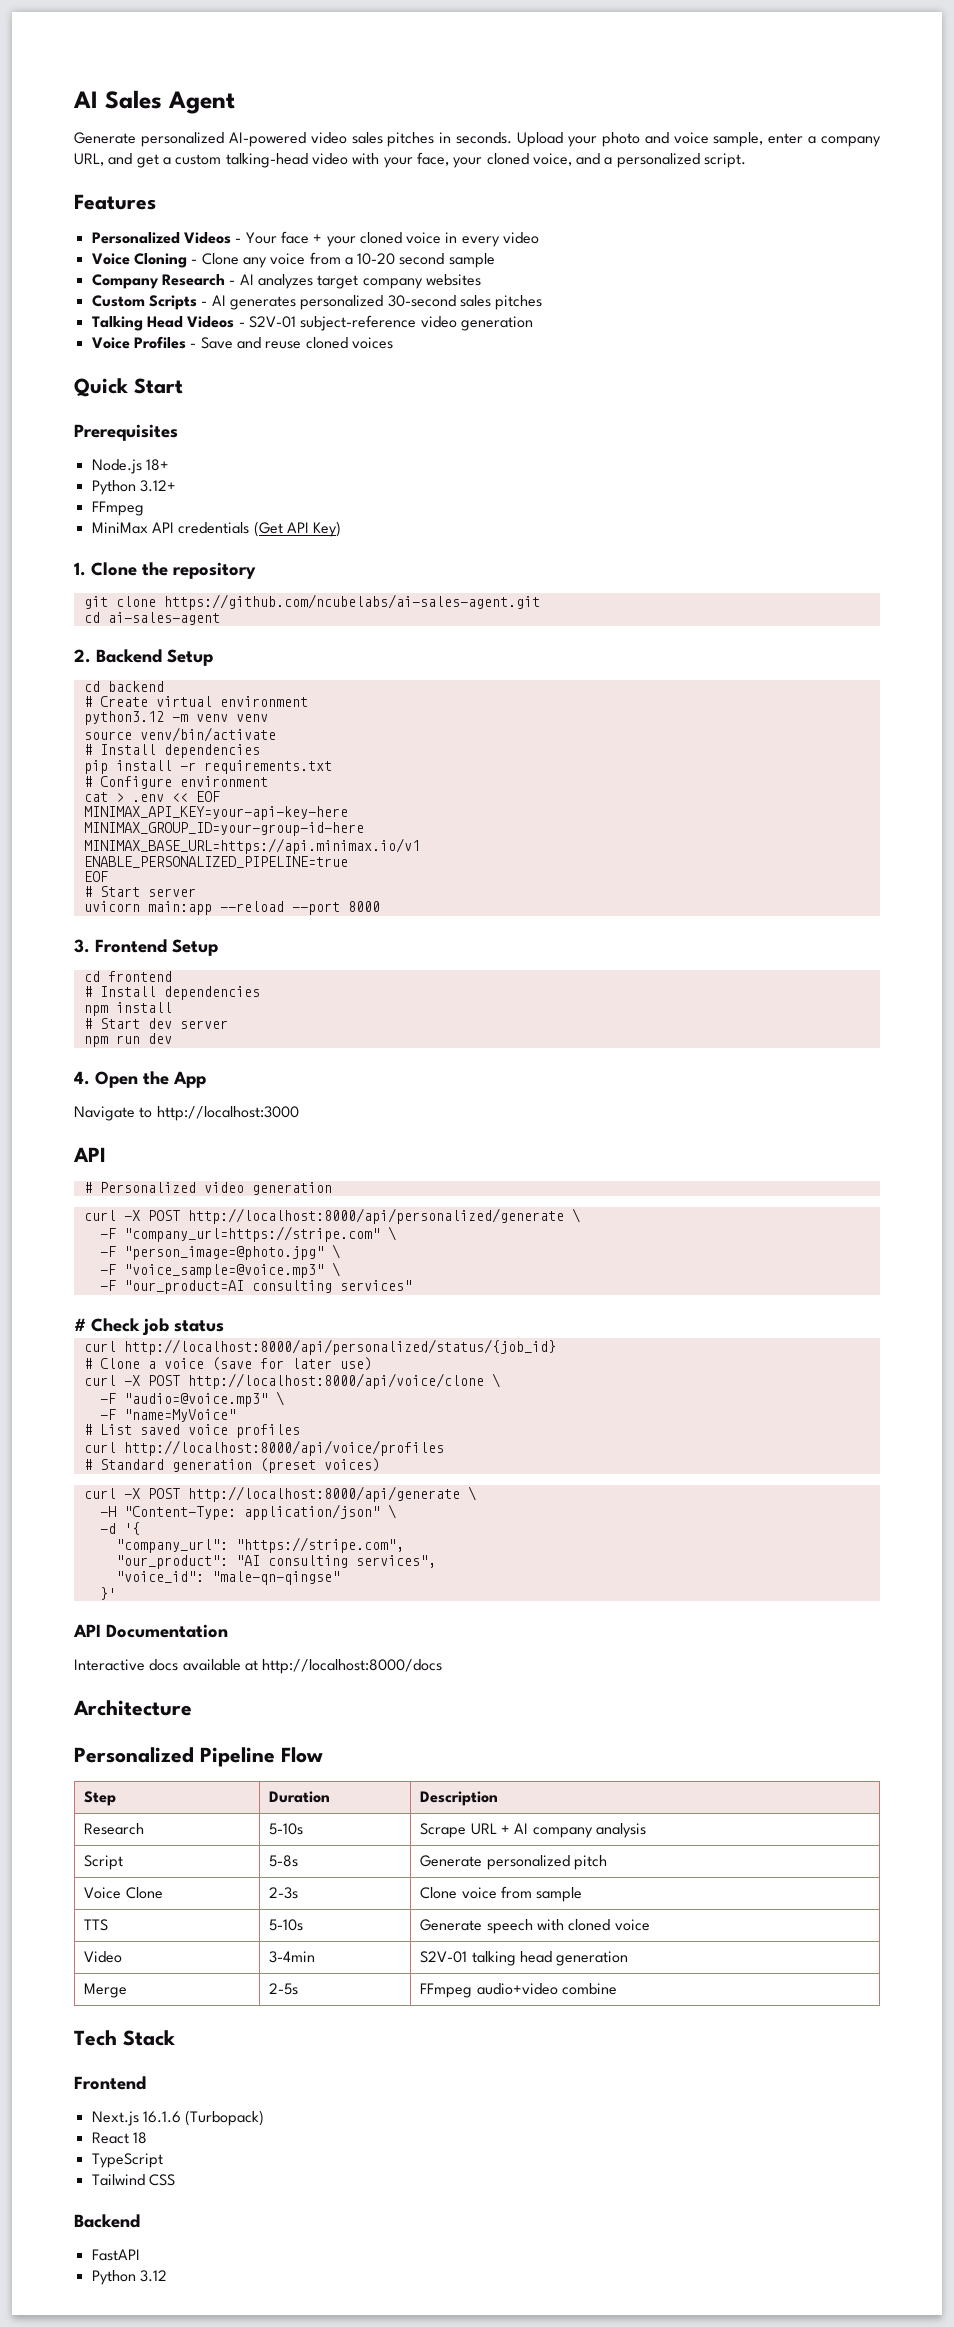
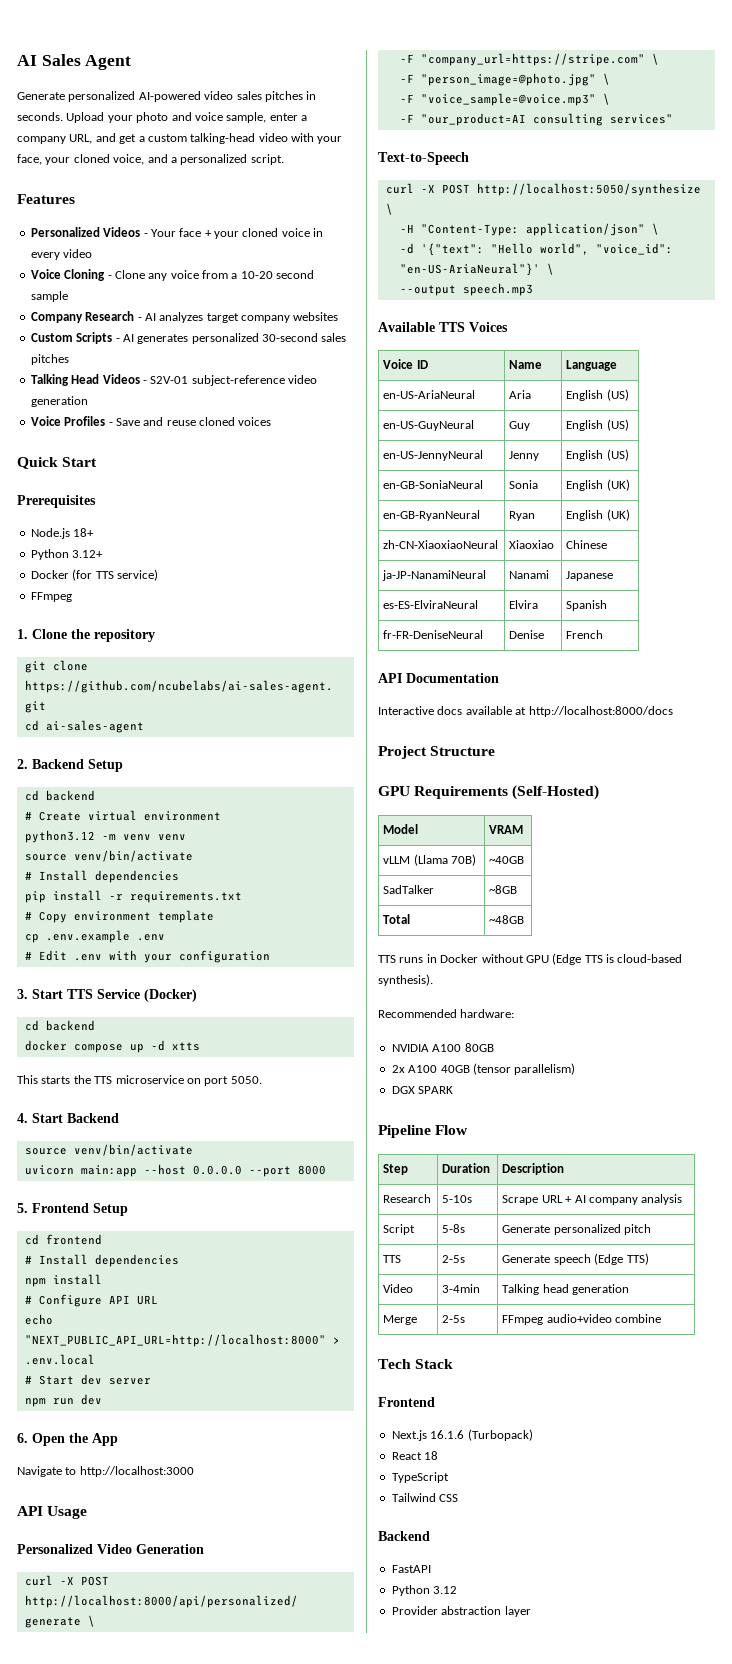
[91,501,144,516] [91,521,342,537] FFmpeg // MiniMax API credentials (Get API Key) -> [30,569,158,581] [30,592,72,602] Docker (for TTS service) // FFmpeg
[99,776,268,789] [83,791,220,802] [83,806,348,820] [83,822,364,836] [83,838,420,854] [83,856,348,868] [83,871,108,882] [83,886,196,897] Configure environment // cat > .env << EOF // MINIMAX_API_KEY=your-api-key-here // MINIMAX_GROUP_ID=your-group-id-here // MINIMAX_BASE_URL=https://api.minimax.io/v1 // ENABLE_PERSONALIZED_PIPELINE=true // EOF // # Start server -> [38,910,214,923] [24,930,165,943] [24,950,270,963] [17,989,197,1002] [24,1020,95,1031] [24,1040,200,1053] [17,1075,262,1086] [17,1113,119,1123] [24,1144,193,1156] Copy environment template // cp .env.example .env // # Edit .env with your configuration // 3. Start TTS Service (Docker) // cd backend // docker compose up -d xtts // This starts the TTS microservice on port 5050. // 4. Start Backend // source venv/bin/activate
[219,901,284,912] --reload -> [143,1164,242,1175] --host 0.0.0.0
[74,939,90,953] 3. -> [17,1203,28,1213] 5.
(172, 1007) none -> [24,1294,158,1307] [24,1314,53,1325] [24,1334,340,1347] [24,1354,95,1365] // # Configure API URL // echo "NEXT_PUBLIC_API_URL=http://localhost:8000" > .env.local
[74,1071,90,1085] 4. -> [17,1433,28,1443] 6.
[83,1182,332,1195] // # Personalized video generation -> [47,1506,88,1519] [17,1544,204,1554] Usage // Personalized Video Generation
[74,1318,224,1336] [83,1339,556,1355] [83,1357,372,1371] [83,1373,500,1389] [99,1391,284,1407] [99,1409,236,1422] [83,1424,300,1438] [83,1440,444,1456] [83,1458,380,1473] [83,1486,460,1502] # Check job status // curl http://localhost:8000/api/personalized/status/{job_id} // # Clone a voice (save for later use) // curl -X POST http://localhost:8000/api/voice/clone \ // -F "audio=@voice.mp3" \ // -F "name=MyVoice" // # List saved voice profiles // curl http://localhost:8000/api/voice/profiles // # Standard generation (preset voices) // curl -X POST http://localhost:8000/api/generate -> [378,152,469,165] [385,183,701,196] Text-to-Speech // curl -X POST http://localhost:5050/synthesize
[123,1522,140,1535] [115,1537,404,1553] [115,1555,436,1569] [115,1571,340,1585] [99,1587,116,1600] '{ // "company_url": "https://stripe.com", // "our_product": "AI consulting services", // "voice_id": "male-qn-qingse" // }' -> [420,243,673,256] [399,263,554,276] [399,283,533,296] [378,322,508,332] [383,359,428,369] [509,360,543,369] [566,360,618,371] [383,390,476,399] [509,390,532,399] [566,389,629,401] [383,420,475,431] [509,421,531,431] [566,419,629,431] [383,450,484,461] [509,451,540,461] [566,449,629,461] [383,480,484,489] [509,480,539,489] [566,479,630,491] [383,510,481,521] [509,511,536,521] [566,509,630,521] [383,540,499,549] [509,540,555,549] [566,540,608,549] [382,570,487,581] [509,570,550,579] [566,571,614,581] [383,600,479,609] [509,600,539,609] [566,600,608,611] [383,630,484,639] [509,630,545,639] [566,630,604,639] '{"text": "Hello world", "voice_id": "en-US-AriaNeural"}' \ // --output speech.mp3 // Available TTS Voices // Voice ID | Name | Language // en-US-AriaNeural | Aria | English (US) // en-US-GuyNeural | Guy | English (US) // en-US-JennyNeural | Jenny | English (US) // en-GB-SoniaNeural | Sonia | English (UK) // en-GB-RyanNeural | Ryan | English (UK) // zh-CN-XiaoxiaoNeural | Xiaoxiao | Chinese // ja-JP-NanamiNeural | Nanami | Japanese // es-ES-ElviraNeural | Elvira | Spanish // fr-FR-DeniseNeural | Denise | French
[73,1700,192,1716] [74,1747,194,1763] Architecture // Personalized -> [378,746,496,759] [378,785,600,800] [383,824,419,834] [489,825,524,834] [383,854,477,866] [489,856,525,864] [383,885,435,894] [489,885,518,894] [383,914,411,924] [489,915,525,924] [378,953,683,965] [378,974,433,986] [378,1009,515,1018] [391,1043,494,1052] [391,1063,576,1075] [391,1086,454,1094] Project Structure // GPU Requirements (Self-Hosted) // Model | VRAM // vLLM (Llama 70B) | ~40GB // SadTalker | ~8GB // Total | ~48GB // TTS runs in Docker without GPU (Edge TTS is cloud-based synthesis). // Recommended hardware: // NVIDIA A100 80GB // 2x A100 40GB (tensor parallelism) // DGX SPARK //
[84,1887,163,1899] [269,1887,299,1899] [420,1886,583,1902] // Voice Clone | 2-3s | Clone voice from sample -> (652, 1229) none
[269,1919,304,1931] 5-10s -> [442,1255,466,1263] 2-5s
[536,1919,650,1931] with cloned voice -> [594,1253,649,1265] (Edge TTS)
[420,1951,516,1966] S2V-01 talking -> [502,1284,540,1295] Talking
(167, 2276) none -> [391,1606,531,1617] // Provider abstraction layer

